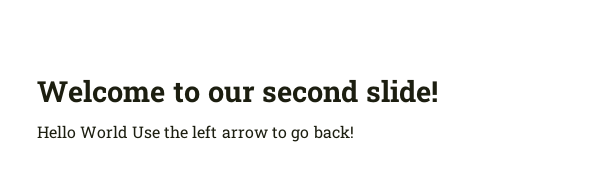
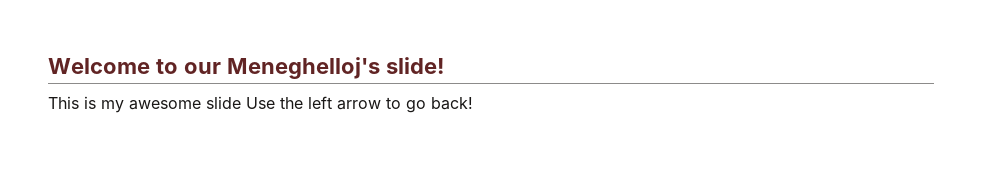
[262,79,359,103] second -> [226,57,380,79] Meneghelloj's
[37,125,128,139] Hello World -> [48,96,241,113] This is my awesome slide

